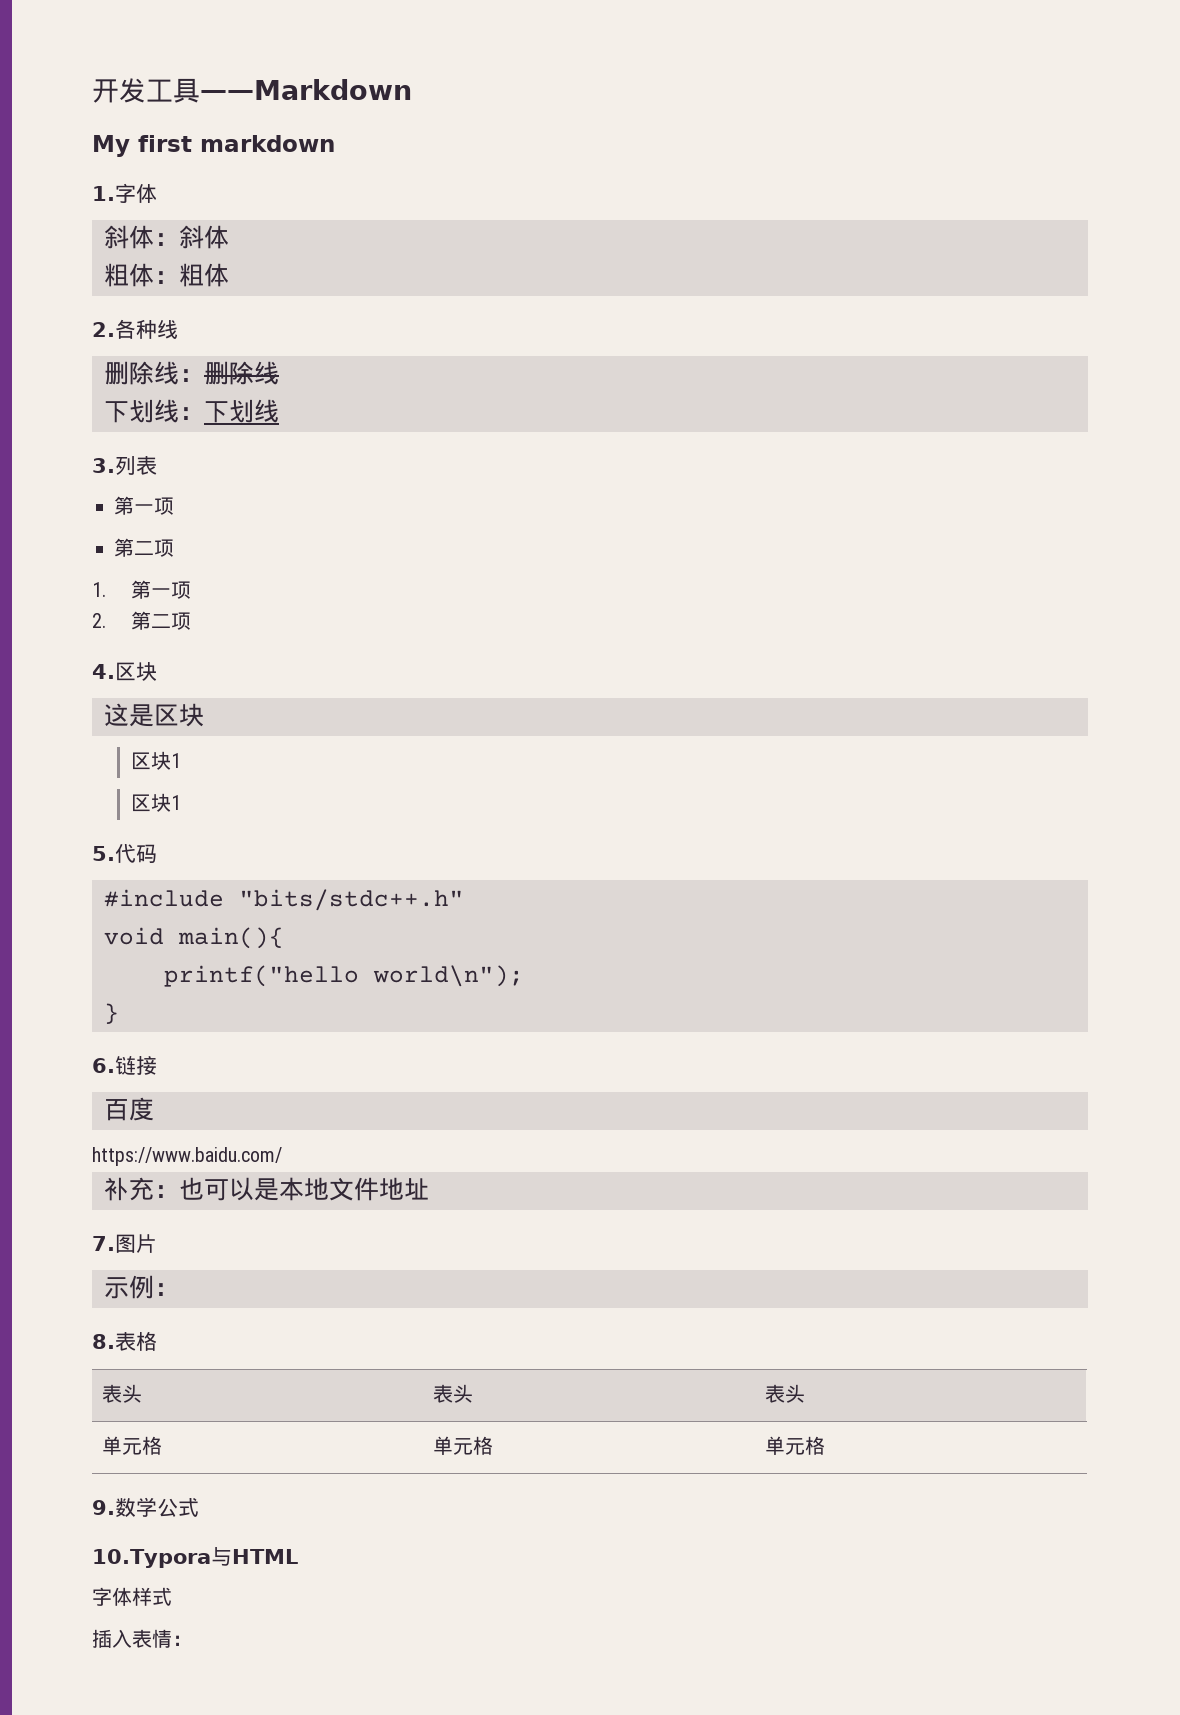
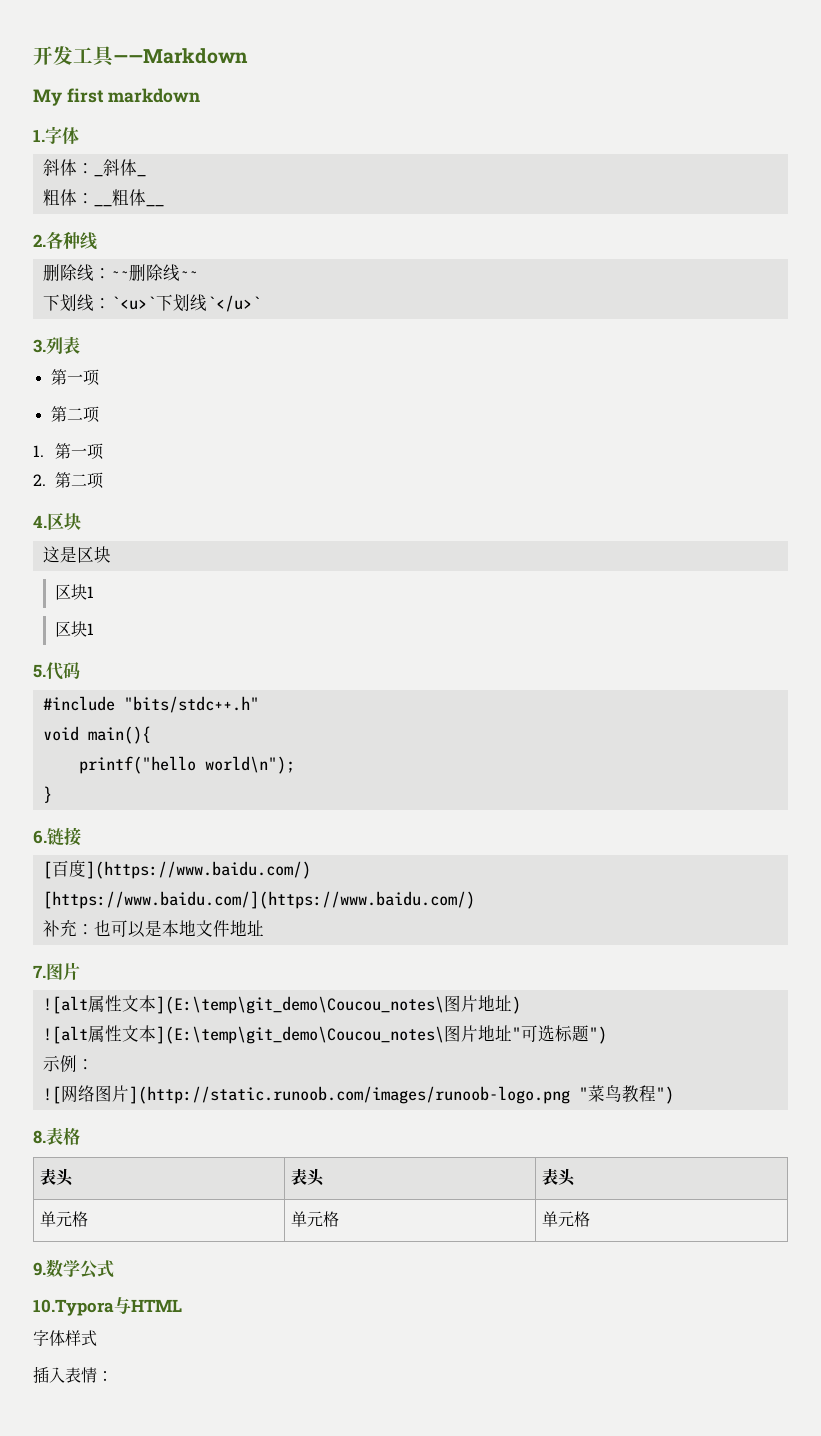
[179,225,229,249] 斜体 -> [93,159,146,177] _斜体_
[179,263,229,287] 粗体 -> [93,189,164,207] __粗体__
[204,361,279,385] 删除线 -> [110,264,198,282] ~~删除线~~
[204,399,279,423] 下划线 -> [110,294,261,312] `<u>`下划线`</u>`
(157, 1065) none -> [42,861,52,879] [
[92,1147,282,1166] // https://www.baidu.com/ -> [85,861,311,879] [42,891,475,909] ](https://www.baidu.com/) // [https://www.baidu.com/](https://www.baidu.com/)
[104,1275,179,1299] 示例： -> [42,995,521,1014] [42,1025,607,1044] [42,1055,94,1072] [42,1085,674,1104] ![alt属性文本](E:\temp\git_demo\Coucou_notes\图片地址) // ![alt属性文本](E:\temp\git_demo\Coucou_notes\图片地址"可选标题") // 示例： // ![网络图片](http://static.runoob.com/images/runoob-logo.png "菜鸟教程")

